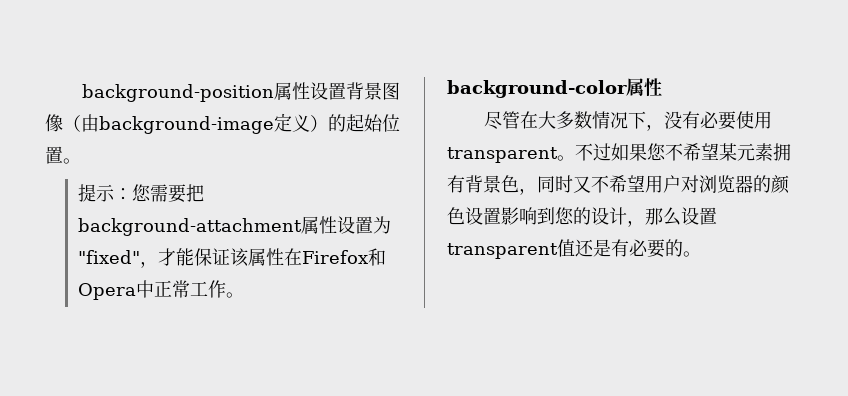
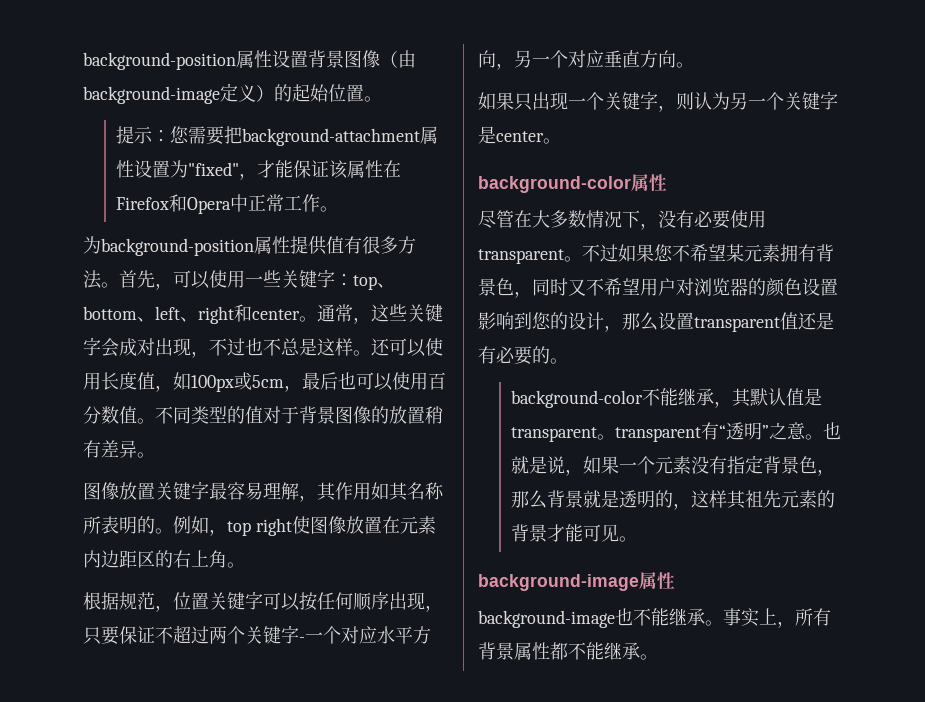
(244, 295) none -> [83,236,416,256] [83,269,395,290] [83,304,443,324] [83,337,443,358] [83,372,446,392] [83,406,444,424] [83,440,155,458] [83,481,444,502] [83,516,436,536] [83,550,245,568] [83,591,443,612] [83,625,431,645] [478,50,694,70] [478,91,838,112] [478,126,561,144] // 为background-position属性提供值有很多方法。首先，可以使用一些关键字：top、bottom、left、right和center。通常，这些关键字会成对出现，不过也不总是这样。还可以使用长度值，如100px或5cm，最后也可以使用百分数值。不同类型的值对于背景图像的放置稍有差异。 // 图像放置关键字最容易理解，其作用如其名称所表明的。例如，top right使图像放置在元素内边距区的右上角。 // 根据规范，位置关键字可以按任何顺序出现，只要保证不超过两个关键字-一个对应水平方向，另一个对应垂直方向。 // 如果只出现一个关键字，则认为另一个关键字是center。
(701, 254) none -> [511,388,823,408] [511,422,842,442] [511,455,836,476] [511,490,836,510] [511,524,638,542] [478,572,675,591] [478,608,831,628] [478,642,658,660] // background-color不能继承，其默认值是transparent。transparent有“透明”之意。也就是说，如果一个元素没有指定背景色，那么背景就是透明的，这样其祖先元素的背景才能可见。 // background-image属性 // background-image也不能继承。事实上，所有背景属性都不能继承。

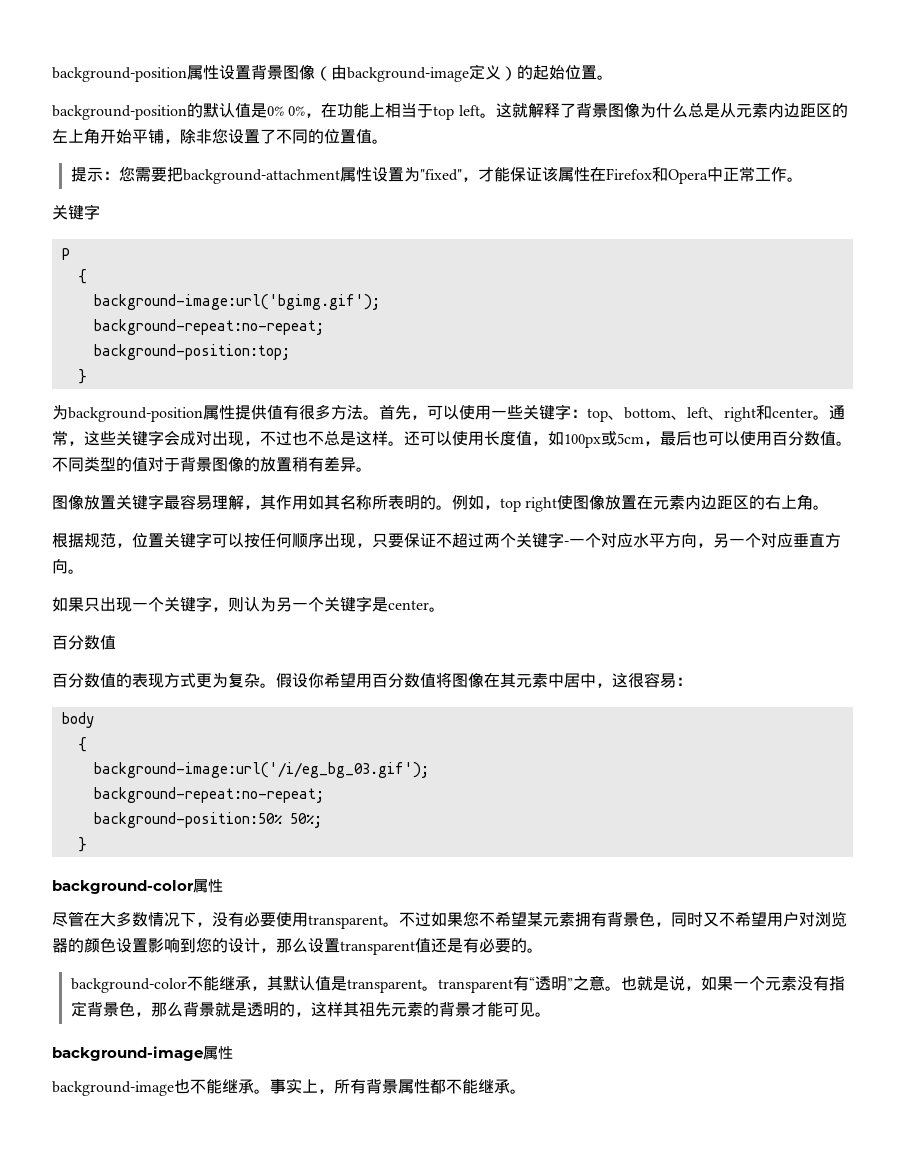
(382, 99) none -> [52,103,848,120] [52,128,388,144] // background-position的默认值是0% 0%，在功能上相当于top left。这就解释了背景图像为什么总是从元素内边距区的左上角开始平铺，除非您设置了不同的位置值。
(339, 209) none -> [52,204,100,220] [61,248,70,260] [77,269,87,284] [93,294,380,310] [93,319,324,335] [93,344,290,360] [77,369,87,384] // 关键字 // p // { // background-image:url('bgimg.gif'); // background-repeat:no-repeat; // background-position:top; // }
(561, 141) none -> [52,635,116,650] [52,672,692,688] [61,712,94,728] [77,737,87,752] [93,762,429,778] [93,787,324,803] [93,812,322,828] [77,837,87,852] // 百分数值 // 百分数值的表现方式更为复杂。假设你希望用百分数值将图像在其元素中居中，这很容易： // body // { // background-image:url('/i/eg_bg_03.gif'); // background-repeat:no-repeat; // background-position:50% 50%; // }

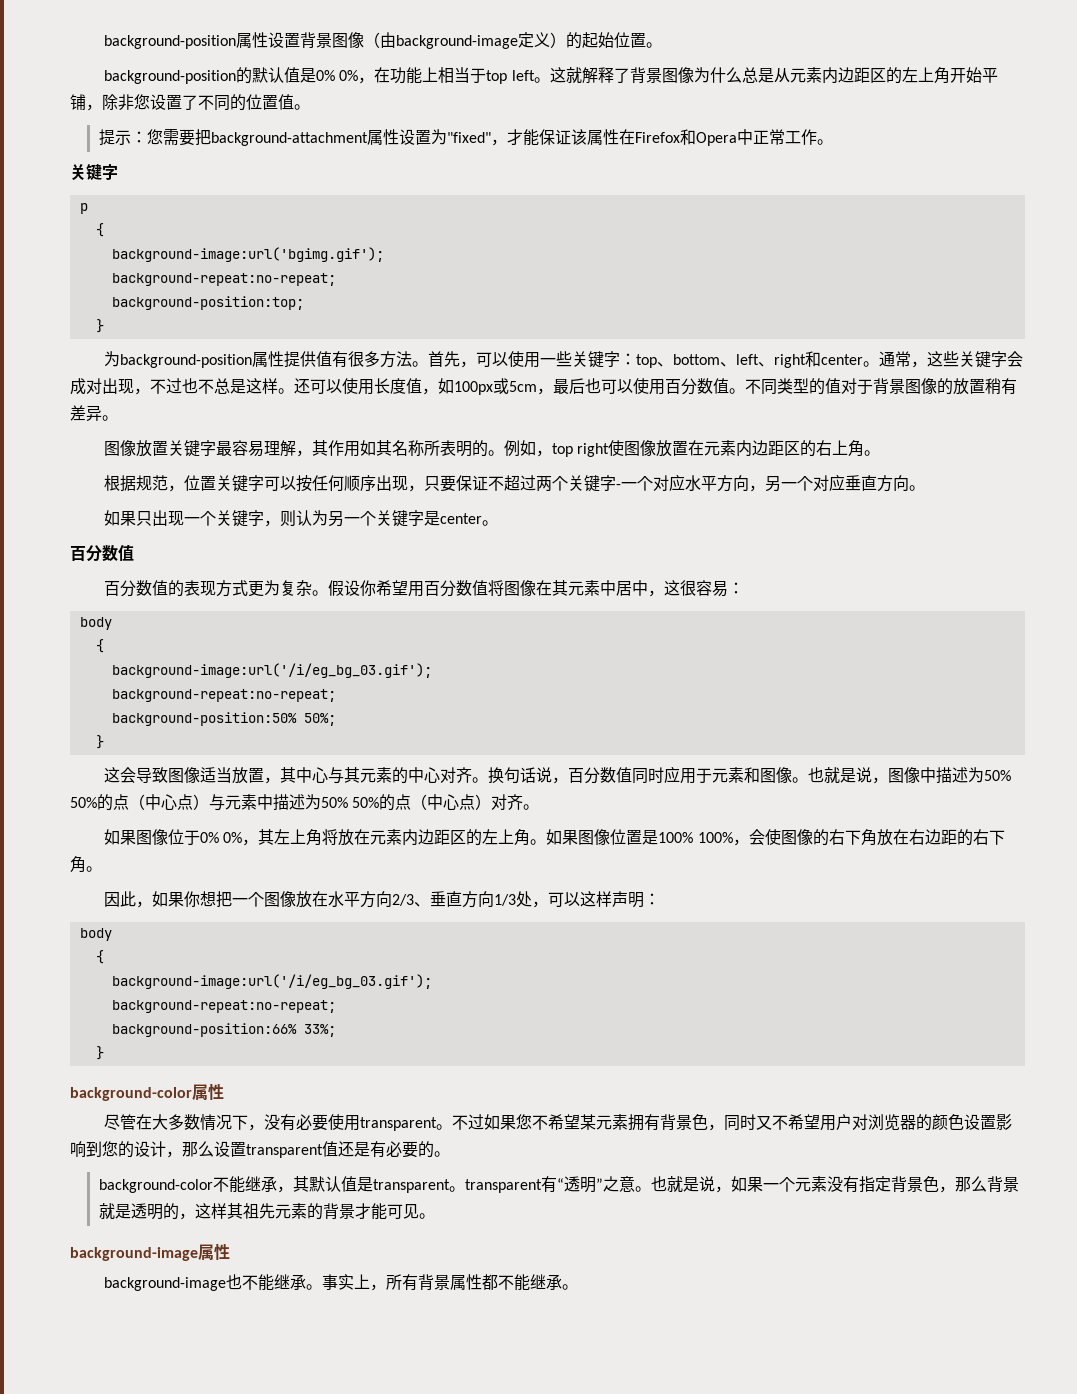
(87, 844) none -> [104,766,1012,784] [70,794,540,811] [104,829,1005,846] [70,856,102,873] [104,891,661,908] [79,928,112,941] [95,950,104,964] [111,974,432,989] [111,1000,336,1013] [111,1023,336,1037] [95,1046,104,1060] // 这会导致图像适当放置，其中心与其元素的中心对齐。换句话说，百分数值同时应用于元素和图像。也就是说，图像中描述为50% 50%的点（中心点）与元素中描述为50% 50%的点（中心点）对齐。 // 如果图像位于0% 0%，其左上角将放在元素内边距区的左上角。如果图像位置是100% 100%，会使图像的右下角放在右边距的右下角。 // 因此，如果你想把一个图像放在水平方向2/3、垂直方向1/3处，可以这样声明： // body // { // background-image:url('/i/eg_bg_03.gif'); // background-repeat:no-repeat; // background-position:66% 33%; // }

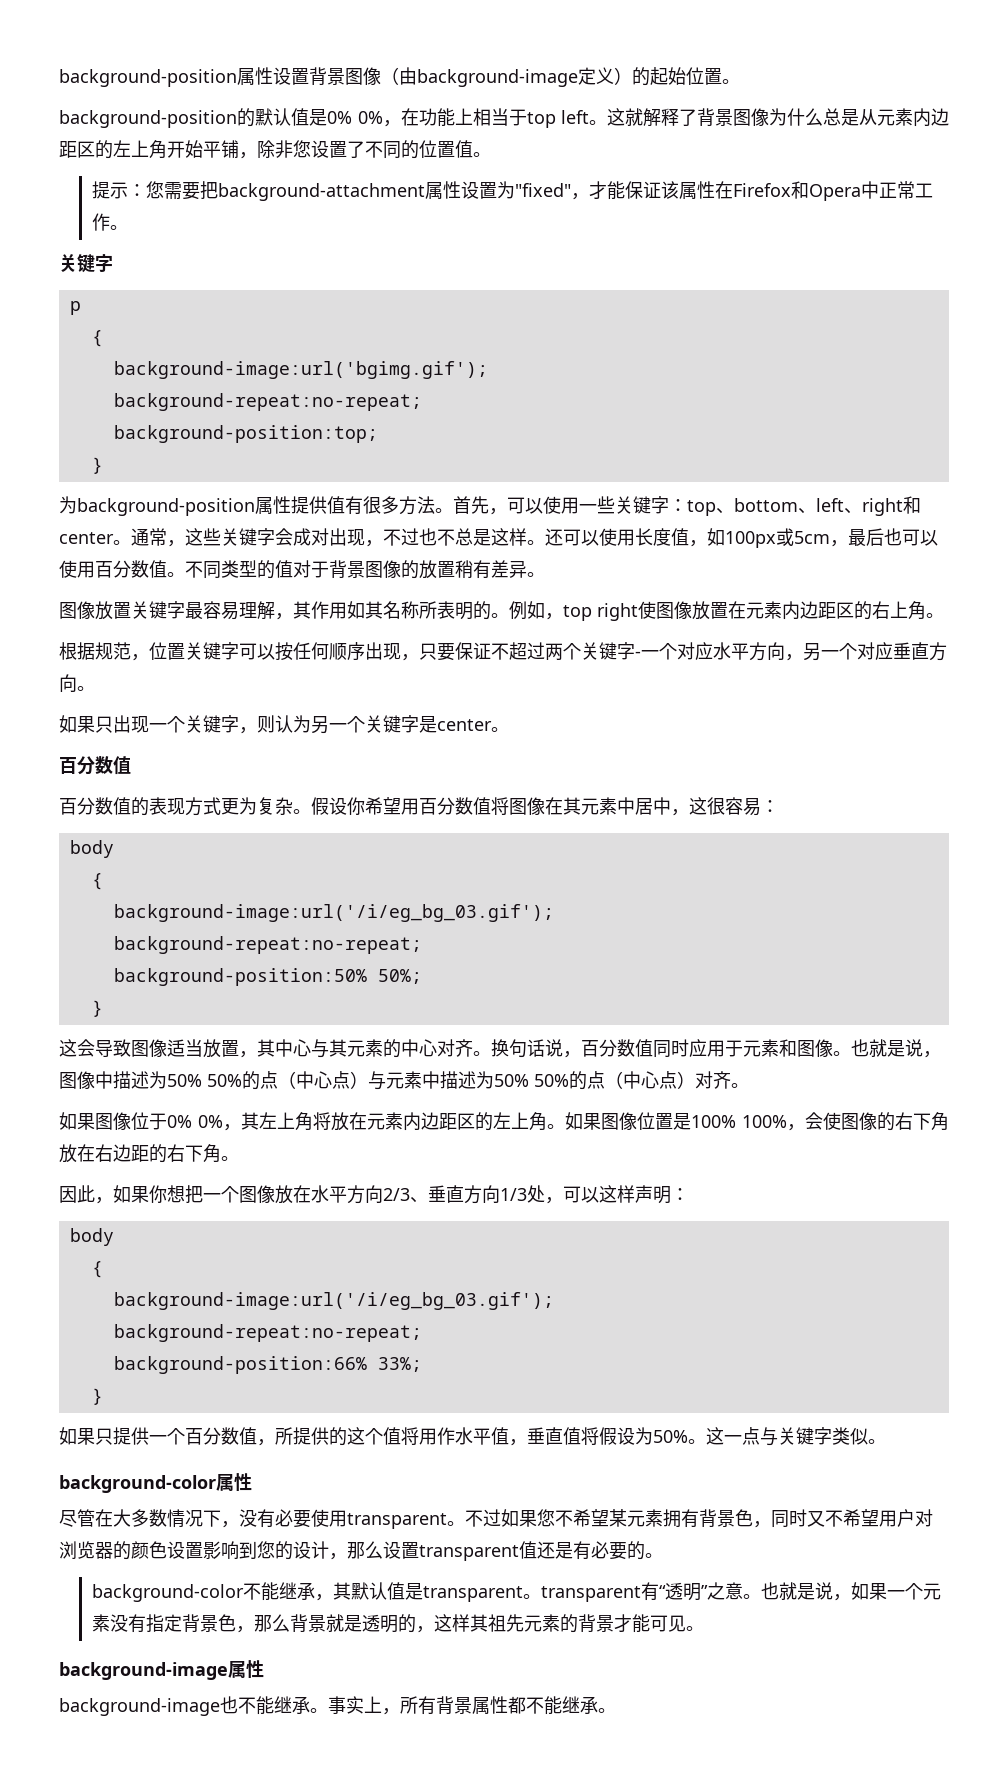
(104, 1053) none -> [59,1427,886,1446] // 如果只提供一个百分数值，所提供的这个值将用作水平值，垂直值将假设为50%。这一点与关键字类似。

